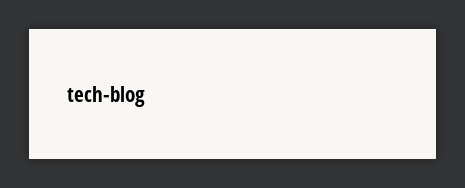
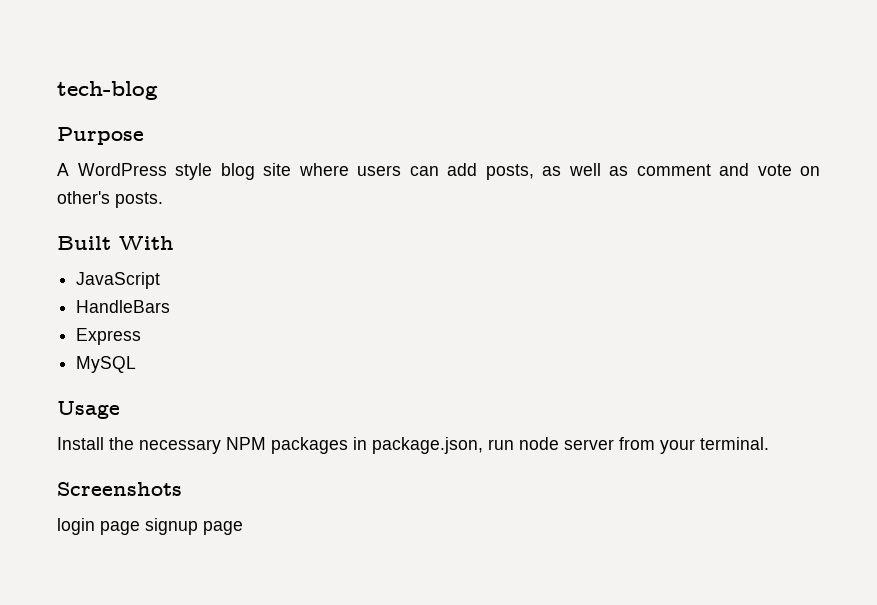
(145, 96) none -> [57,127,144,145] [57,163,820,180] [57,191,163,208] [57,236,174,250] [76,272,161,289] [76,300,171,313] [76,328,142,345] [76,356,137,373] [57,401,120,419] [57,437,769,454] [57,482,182,496] [57,518,243,535] // Purpose // A WordPress style blog site where users can add posts, as well as comment and vote on other's posts. // Built With // JavaScript // HandleBars // Express // MySQL // Usage // Install the necessary NPM packages in package.json, run node server from your terminal. // Screenshots // login page signup page

